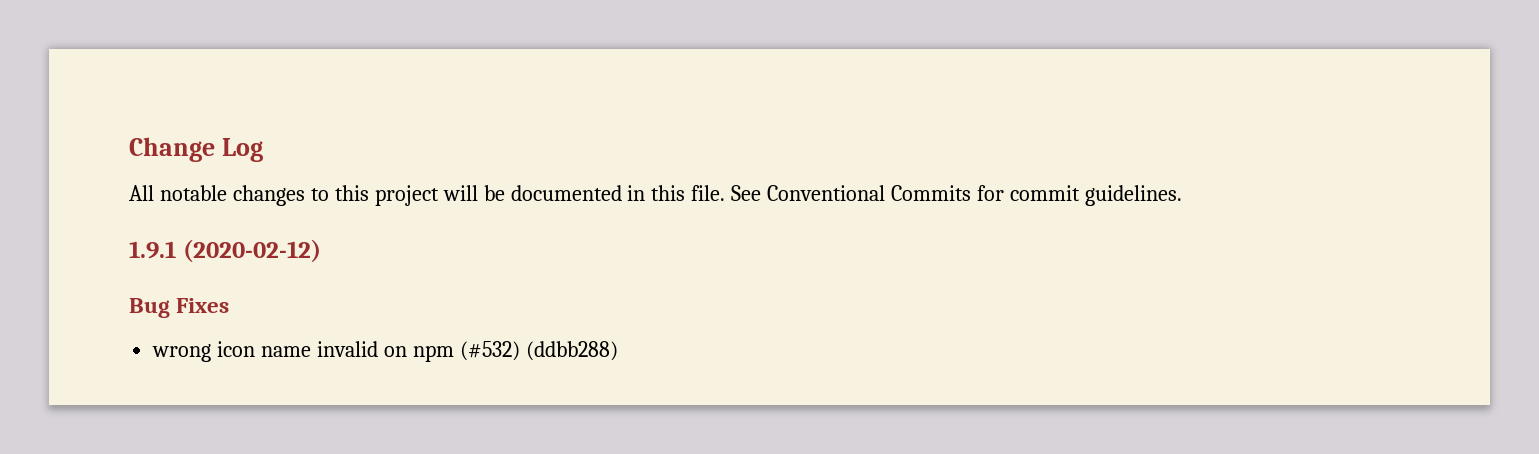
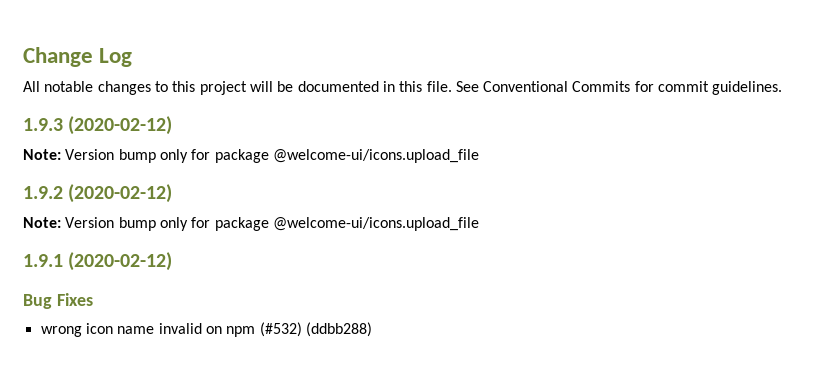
(1182, 195) none -> [23,116,173,135] [23,149,479,163] [23,184,173,203] [23,217,479,231] // 1.9.3 (2020-02-12) // Note: Version bump only for package @welcome-ui/icons.upload_file // 1.9.2 (2020-02-12) // Note: Version bump only for package @welcome-ui/icons.upload_file

